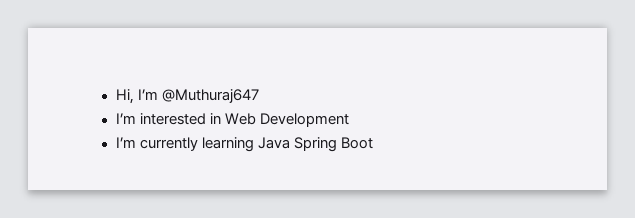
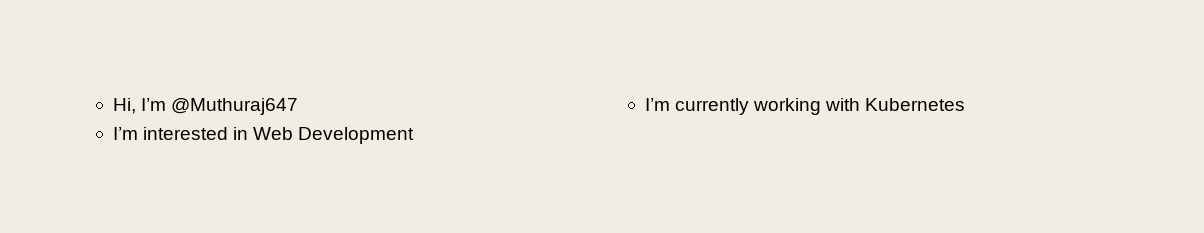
[201,137,373,152] learning Java Spring Boot -> [753,98,966,115] working with Kubernetes

